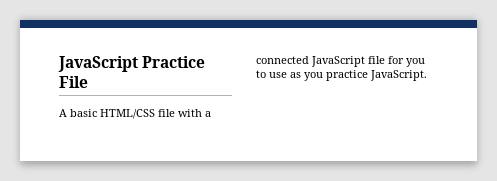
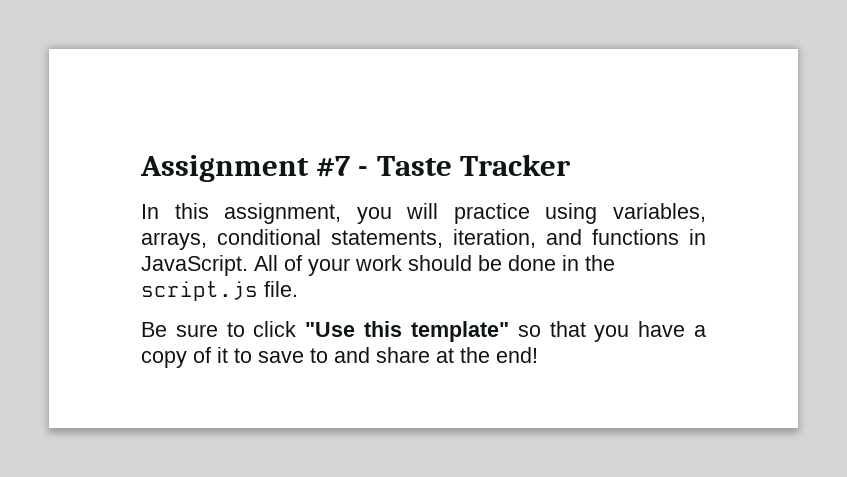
[58,56,206,72] [59,76,88,88] [59,109,211,119] [256,56,425,67] [256,70,427,81] JavaScript Practice File // A basic HTML/CSS file with a connected JavaScript file for you to use as you practice JavaScript. -> [140,154,571,182] [141,203,706,224] [141,229,706,250] [141,255,615,276] [141,281,298,301] [141,321,706,342] [141,347,538,368] Assignment #7 - Taste Tracker // In this assignment, you will practice using variables, arrays, conditional statements, iteration, and functions in JavaScript. All of your work should be done in the script.js file. // Be sure to click "Use this template" so that you have a copy of it to save to and share at the end!

